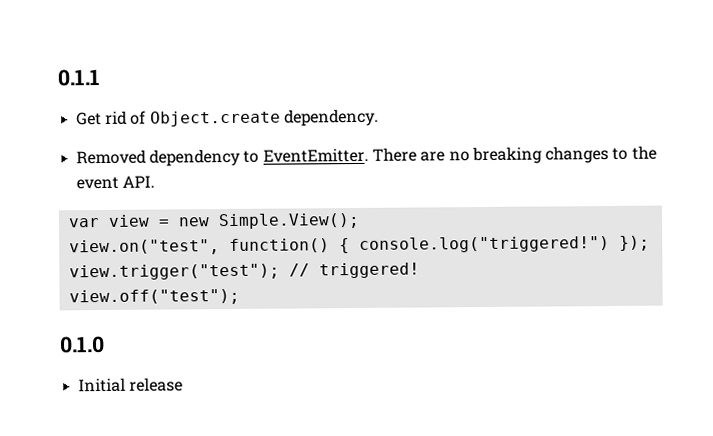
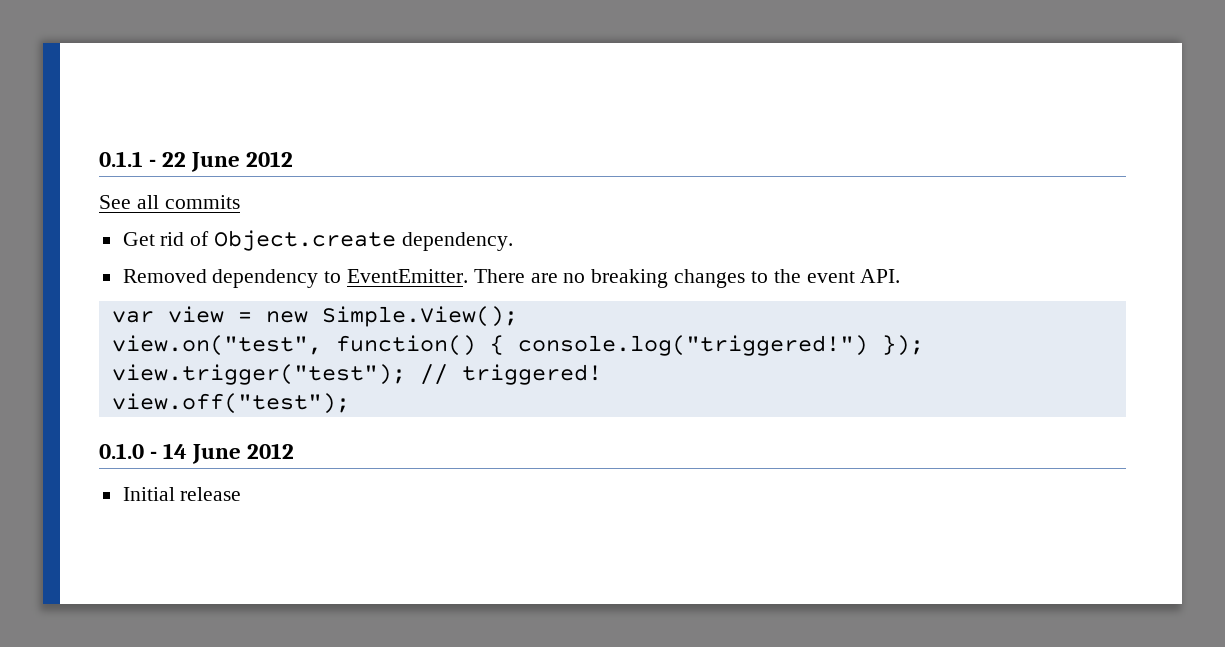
(100, 78) none -> [149,151,294,172] [99,195,240,209] - 22 June 2012 // See all commits
(105, 344) none -> [150,443,295,464] - 14 June 2012

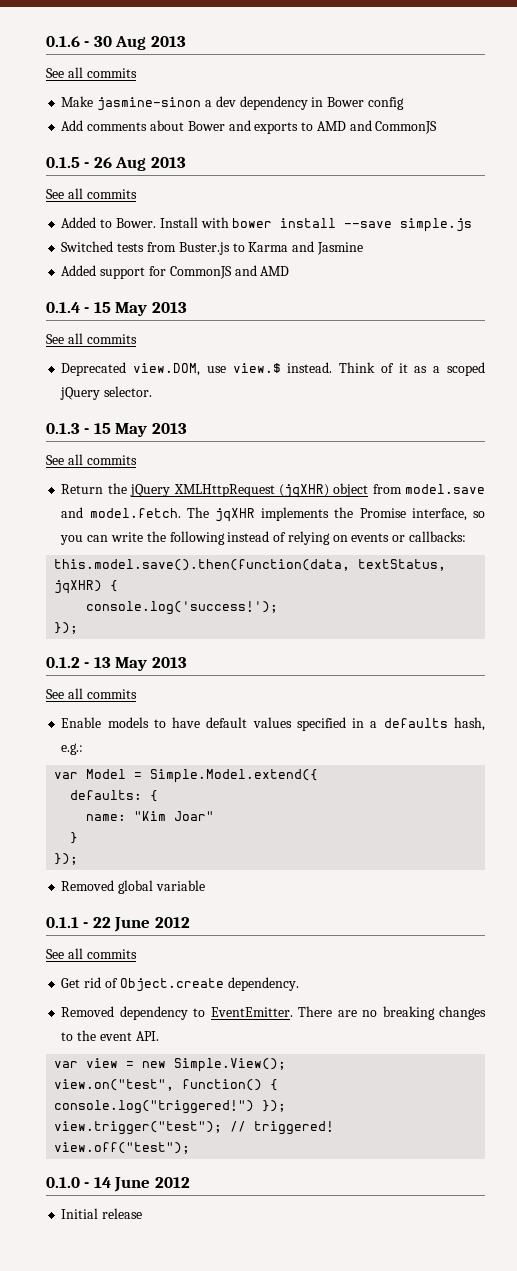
(99, 159) none -> [46,36,186,50] [46,67,137,78] [61,96,404,111] [61,120,438,134] [46,157,186,171] [46,188,137,199] [61,217,473,232] [61,241,363,255] [61,265,290,279] [46,302,187,316] [46,333,137,344] [61,362,485,376] [60,386,153,400] [46,423,187,437] [46,454,137,465] [61,483,485,498] [61,507,485,522] [60,531,466,545] [54,559,447,571] [54,580,119,594] [86,601,279,615] [54,622,79,634] [46,657,187,671] [46,688,137,699] [61,717,485,731] [61,743,84,755] [54,769,319,783] [70,790,159,802] [86,811,215,821] [70,832,79,844] [54,853,79,865] [61,880,205,894] 0.1.6 - 30 Aug 2013 // See all commits // Make jasmine-sinon a dev dependency in Bower config // Add comments about Bower and exports to AMD and CommonJS // 0.1.5 - 26 Aug 2013 // See all commits // Added to Bower. Install with bower install --save simple.js // Switched tests from Buster.js to Karma and Jasmine // Added support for CommonJS and AMD // 0.1.4 - 15 May 2013 // See all commits // Deprecated view.DOM, use view.$ instead. Think of it as a scoped jQuery selector. // 0.1.3 - 15 May 2013 // See all commits // Return the jQuery XMLHttpRequest (jqXHR) object from model.save and model.fetch. The jqXHR implements the Promise interface, so you can write the following instead of relying on events or callbacks: // this.model.save().then(function(data, textStatus, jqXHR) { // console.log('success!'); // }); // 0.1.2 - 13 May 2013 // See all commits // Enable models to have default values specified in a defaults hash, e.g.: // var Model = Simple.Model.extend({ // defaults: { // name: "Kim Joar" // } // }); // Removed global variable //

